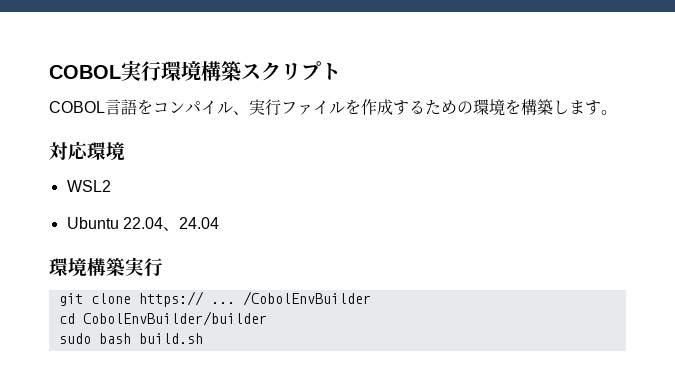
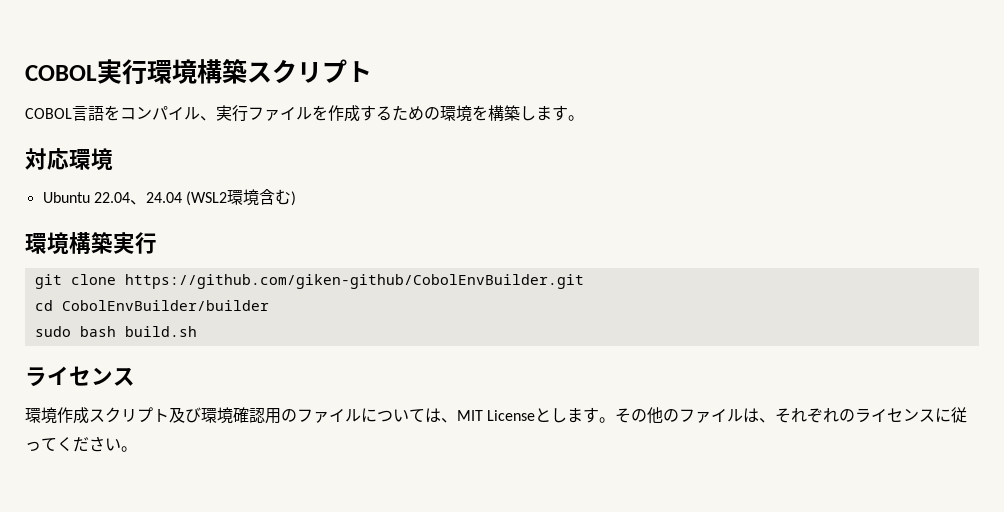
[66,180,111,192] // WSL2 -> (113, 159) none
(219, 223) none -> [186,189,297,206] (WSL2環境含む)
[138,291,371,307] https:// ... /CobolEnvBuilder -> [124,274,584,289] https://github.com/giken-github/CobolEnvBuilder.git
(203, 338) none -> [25,366,135,387] [25,407,968,424] [25,436,137,452] // ライセンス // 環境作成スクリプト及び環境確認用のファイルについては、MIT Licenseとします。その他のファイルは、それぞれのライセンスに従ってください。

